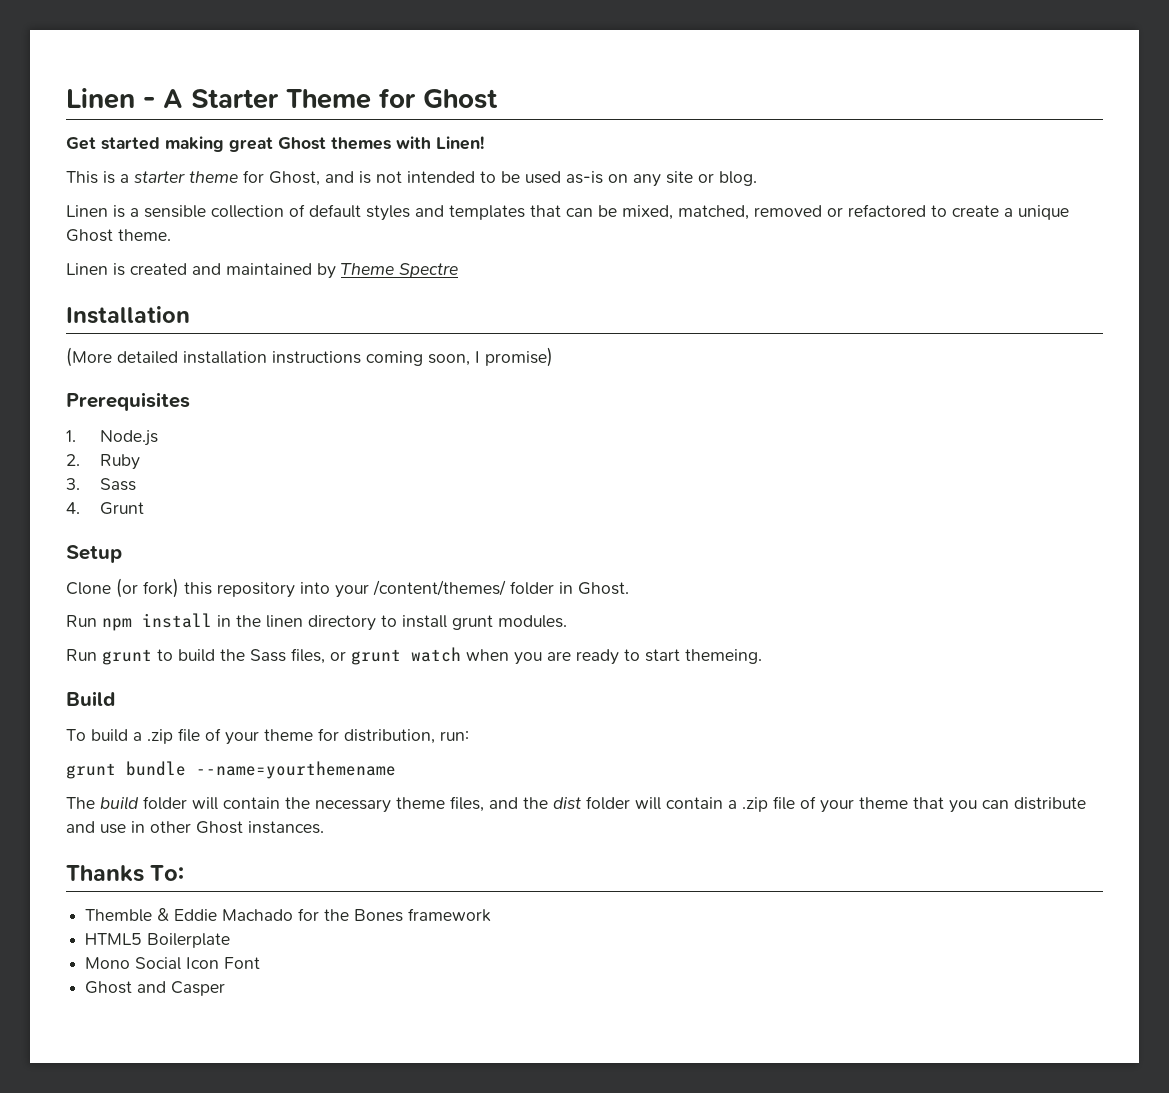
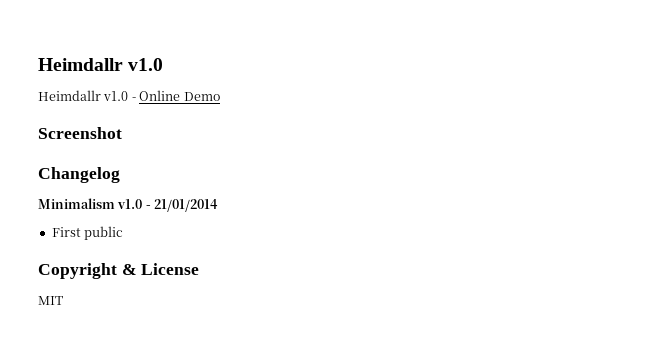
[66,88,498,109] [66,136,484,152] [66,170,757,187] [66,204,1069,221] [66,229,171,242] [66,263,458,279] [66,306,190,324] [66,347,553,367] [66,392,190,411] [66,430,159,446] [66,454,141,470] [66,478,137,491] [66,502,145,515] [66,545,122,563] [66,578,629,598] [66,613,567,631] [66,647,762,665] [66,691,115,706] [66,728,469,745] [66,761,396,779] [66,796,1086,813] [66,821,324,834] [66,865,185,882] [85,908,492,922] [85,933,231,948] [85,957,261,970] [85,981,226,996] Linen - A Starter Theme for Ghost // Get started making great Ghost themes with Linen! // This is a starter theme for Ghost, and is not intended to be used as-is on any site or blog. // Linen is a sensible collection of default styles and templates that can be mixed, matched, removed or refactored to create a unique Ghost theme. // Linen is created and maintained by Theme Spectre // Installation // (More detailed installation instructions coming soon, I promise) // Prerequisites // 1. Node.js // 2. Ruby // 3. Sass // 4. Grunt // Setup // Clone (or fork) this repository into your /content/themes/ folder in Ghost. // Run npm install in the linen directory to install grunt modules. // Run grunt to build the Sass files, or grunt watch when you are ready to start themeing. // Build // To build a .zip file of your theme for distribution, run: // grunt bundle --name=yourthemename // The build folder will contain the necessary theme files, and the dist folder will contain a .zip file of your theme that you can distribute and use in other Ghost instances. // Thanks To: // Themble & Eddie Machado for the Bones framework // HTML5 Boilerplate // Mono Social Icon Font // Ghost and Casper -> [38,58,164,71] [38,90,220,101] [38,127,122,139] [38,167,120,183] [38,198,219,212] [51,226,124,240] [38,263,200,279] [38,296,63,305] Heimdallr v1.0 // Heimdallr v1.0 - Online Demo // Screenshot // Changelog // Minimalism v1.0 - 21/01/2014 // First public // Copyright & License // MIT

